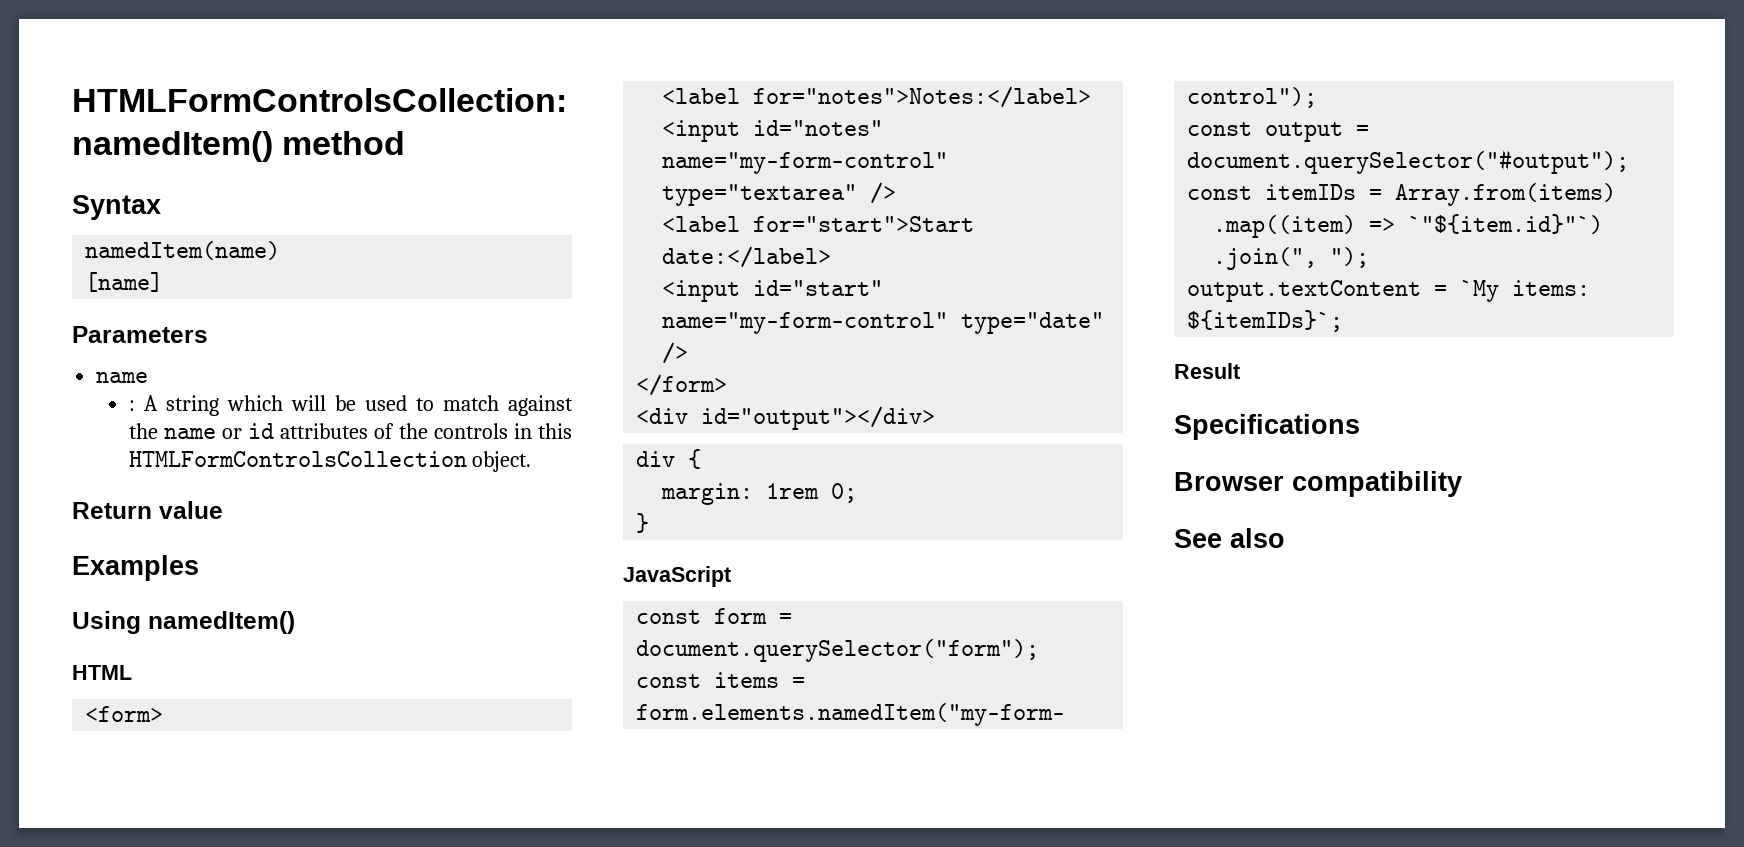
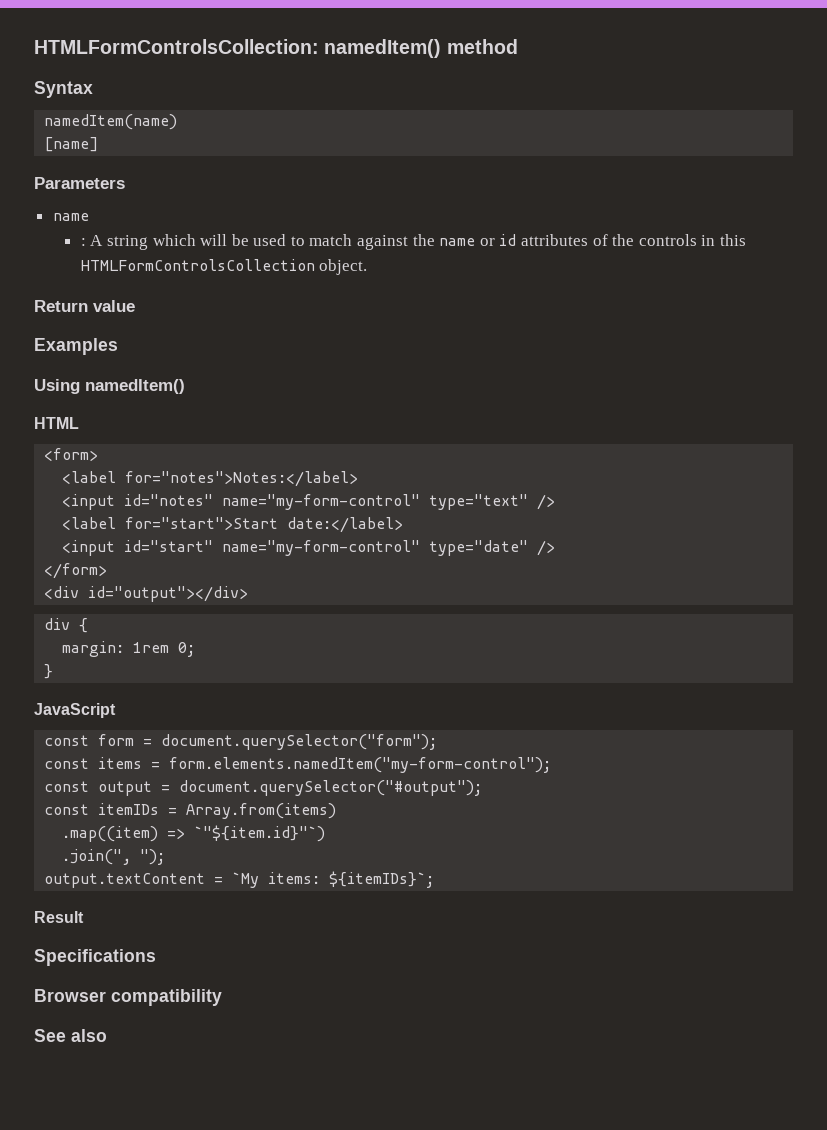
[662,184,858,206] type="textarea" -> [429,494,529,510] type="text"

